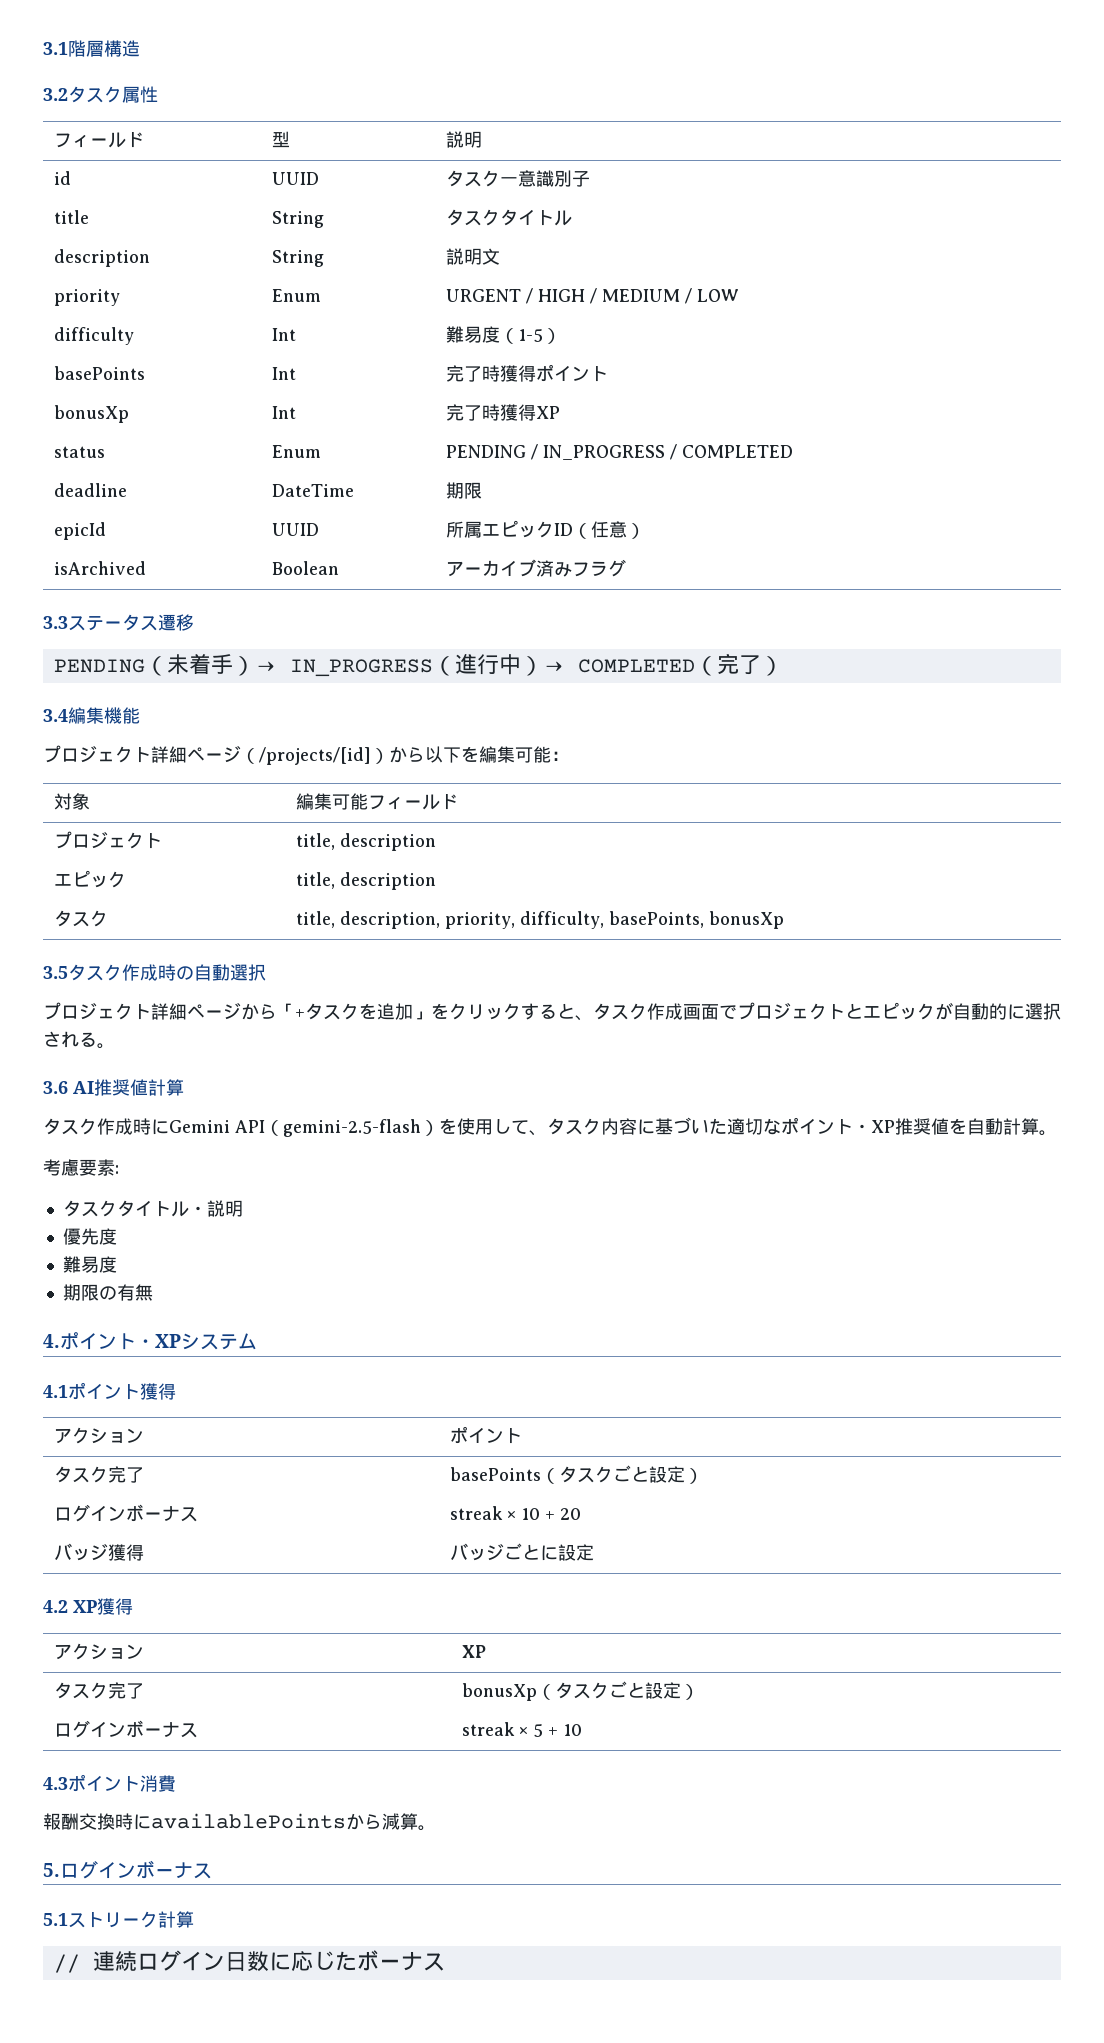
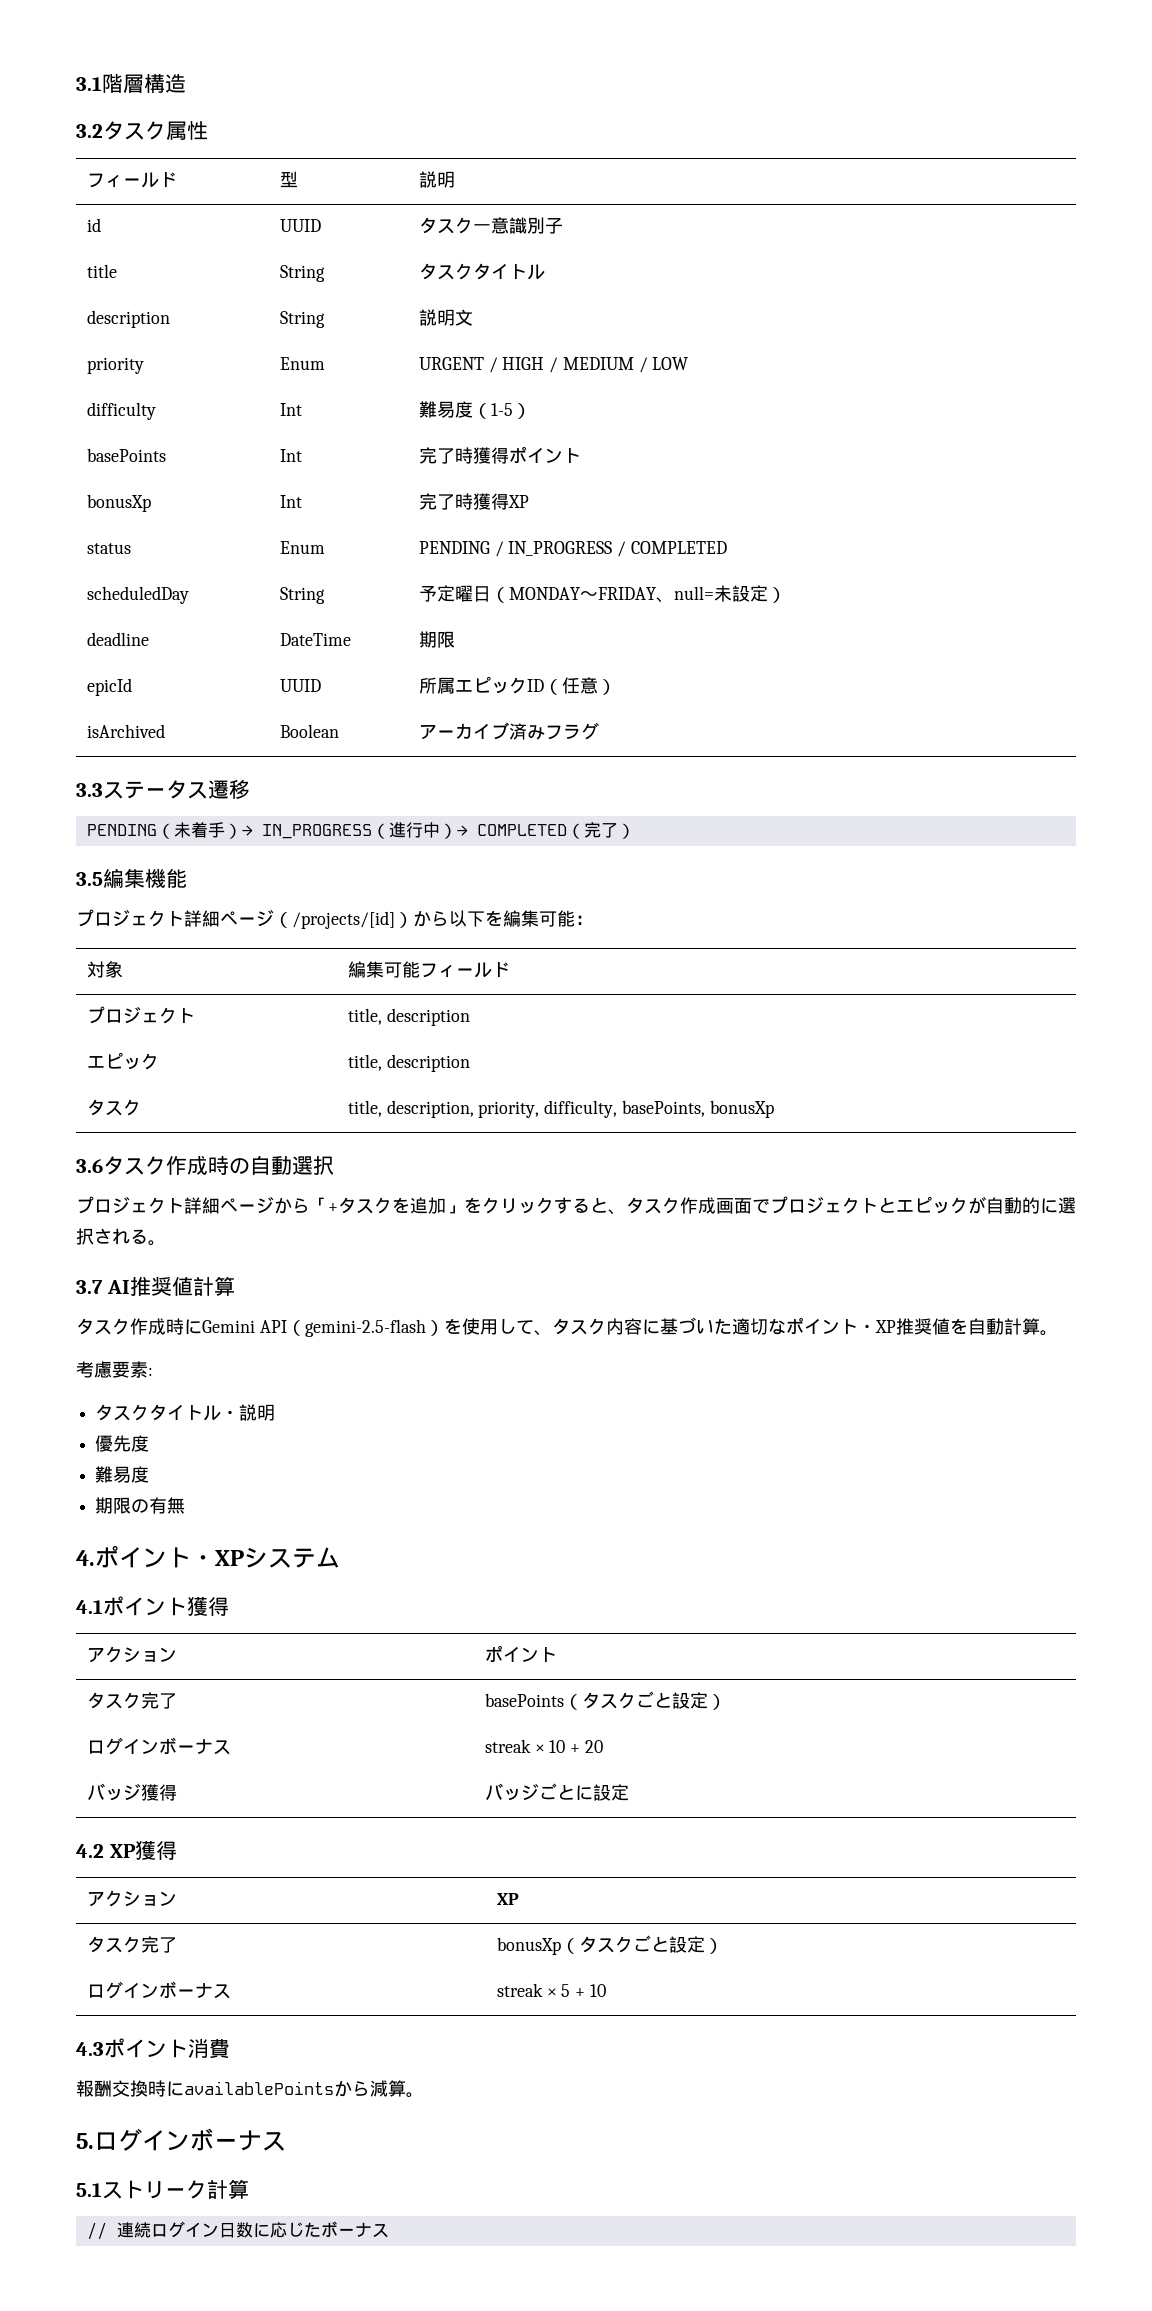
(793, 451) none -> [86,586,189,604] [279,587,325,604] [418,585,786,603] // scheduledDay | String | 予定曜日（MONDAY〜FRIDAY、null=未設定）
[43,709,68,722] 3.4 -> [76,872,103,886] 3.5
[43,966,68,979] 3.5 -> [76,1159,103,1173] 3.6
[43,1081,68,1094] 3.6 -> [76,1280,103,1294] 3.7

